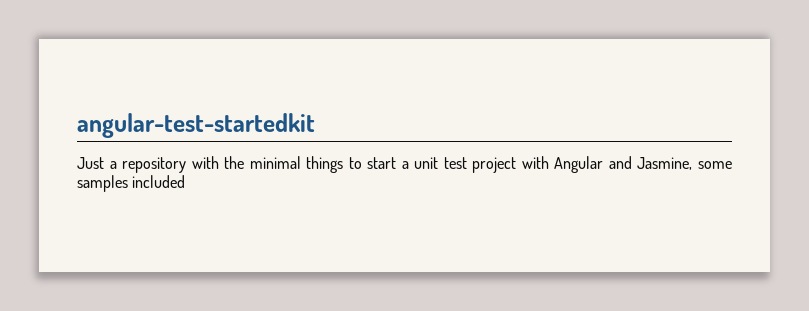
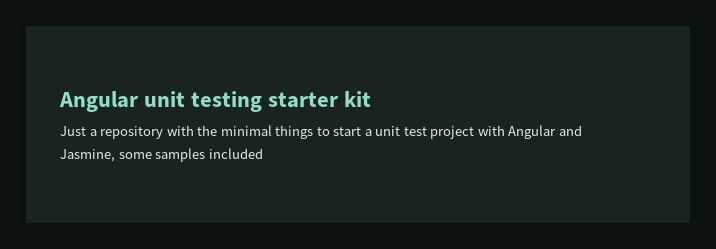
[77,113,315,138] angular-test-startedkit -> [59,91,372,112] Angular unit testing starter kit

